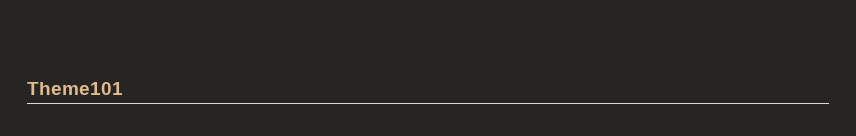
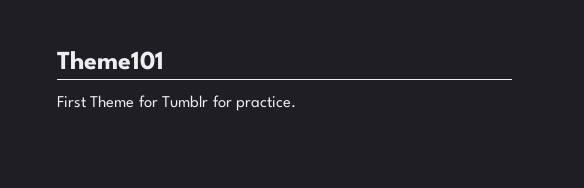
(123, 88) none -> [57,95,297,111] // First Theme for Tumblr for practice.

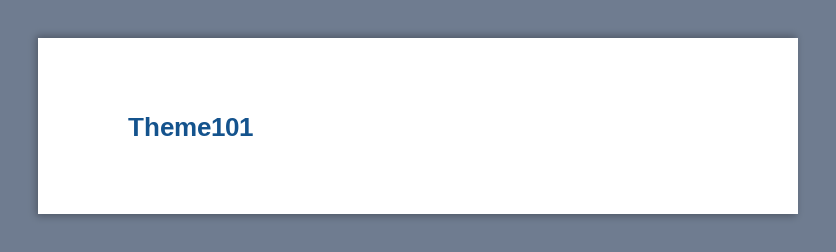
[57,95,297,111] // First Theme for Tumblr for practice. -> (253, 126) none

